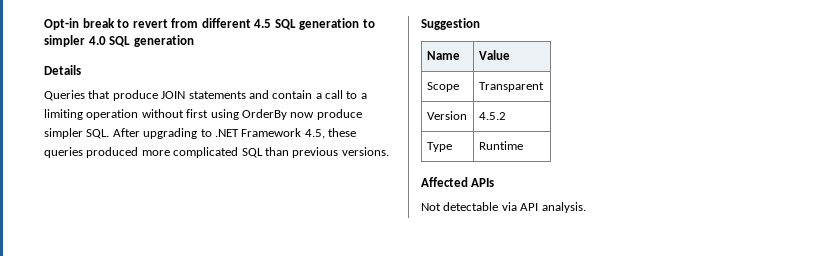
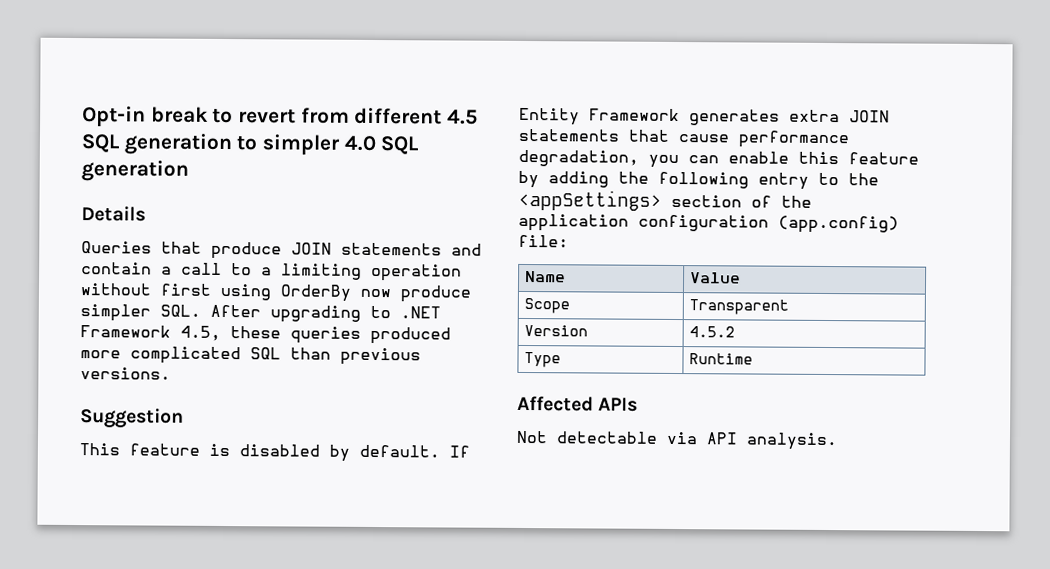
(480, 24) none -> [79,443,470,462] [519,107,890,126] [518,128,850,149] [518,149,919,169] [518,170,879,190] [518,189,812,211] [518,213,899,234] [518,234,569,248] // This feature is disabled by default. If Entity Framework generates extra JOIN statements that cause performance degradation, you can enable this feature by adding the following entry to the <appSettings> section of the application configuration (app.config) file:

